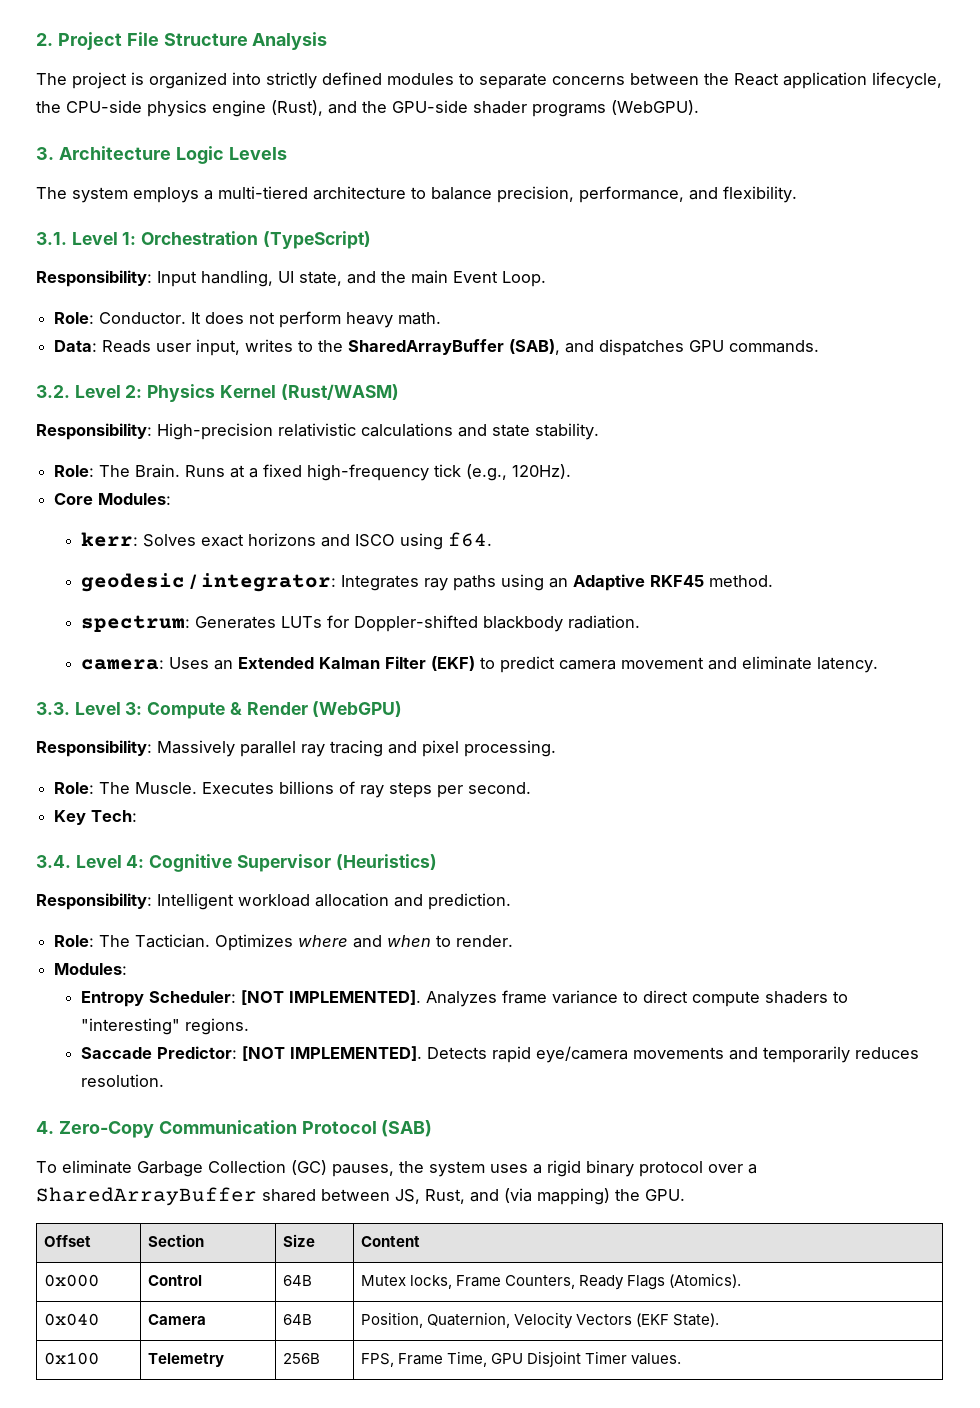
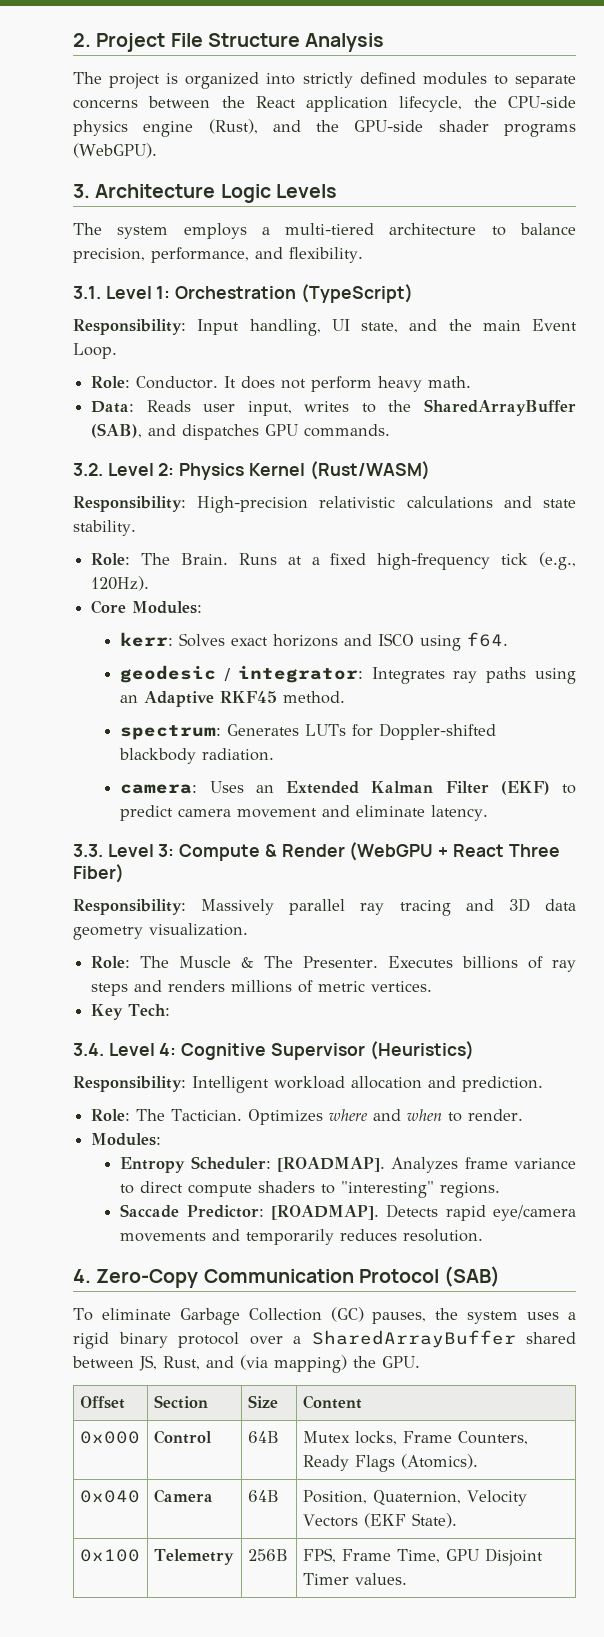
[312,701,403,717] (WebGPU) -> [349,842,560,861] [73,864,124,883] (WebGPU + React Three Fiber)
[422,740,556,757] [54,782,198,794] pixel processing. // Role: The Muscle. -> [508,898,577,912] [73,923,248,940] [91,956,378,968] 3D data geometry visualization. // Role: The Muscle & The Presenter.
[437,782,532,798] per second. -> [134,980,433,993] and renders millions of metric vertices.
[240,990,421,1005] [NOT IMPLEMENTED]. -> [276,1157,385,1172] [ROADMAP].
[241,1046,422,1061] [NOT IMPLEMENTED]. -> [270,1205,379,1220] [ROADMAP].

